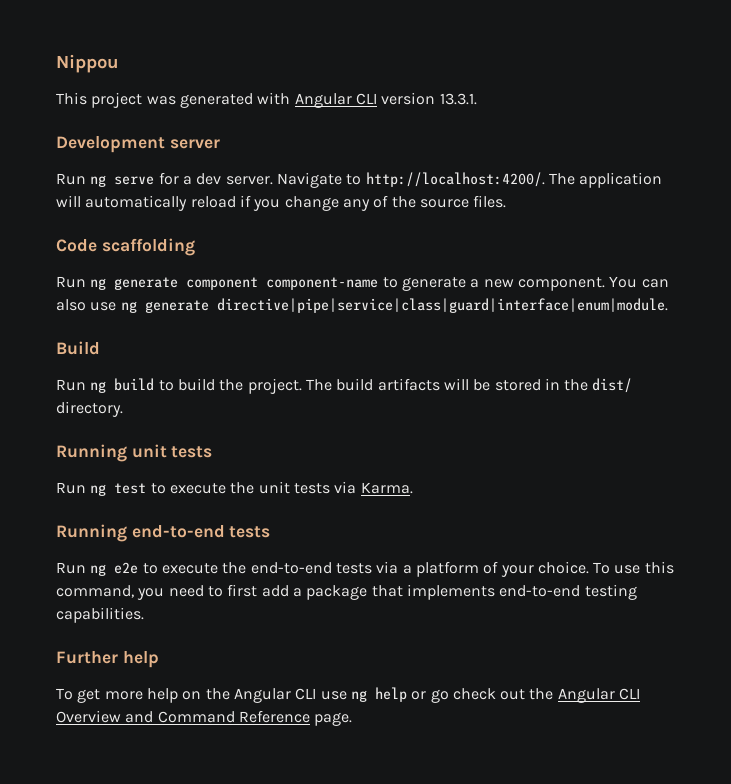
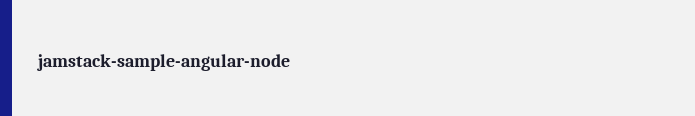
[56,54,119,73] [56,92,477,108] [56,136,220,153] [56,172,663,188] [56,195,507,211] [56,238,195,256] [56,276,669,291] [56,298,668,313] [56,341,100,355] [56,378,633,394] [56,401,123,417] [56,444,213,462] [56,481,413,496] [56,524,271,542] [56,561,674,577] [56,584,637,600] [56,607,144,623] [56,651,159,668] [56,687,641,703] [56,710,353,726] Nippou // This project was generated with Angular CLI version 13.3.1. // Development server // Run ng serve for a dev server. Navigate to http://localhost:4200/. The application will automatically reload if you change any of the source files. // Code scaffolding // Run ng generate component component-name to generate a new component. You can also use ng generate directive|pipe|service|class|guard|interface|enum|module. // Build // Run ng build to build the project. The build artifacts will be stored in the dist/ directory. // Running unit tests // Run ng test to execute the unit tests via Karma. // Running end-to-end tests // Run ng e2e to execute the end-to-end tests via a platform of your choice. To use this command, you need to first add a package that implements end-to-end testing capabilities. // Further help // To get more help on the Angular CLI use ng help or go check out the Angular CLI Overview and Command Reference page. -> [37,54,290,71] jamstack-sample-angular-node

